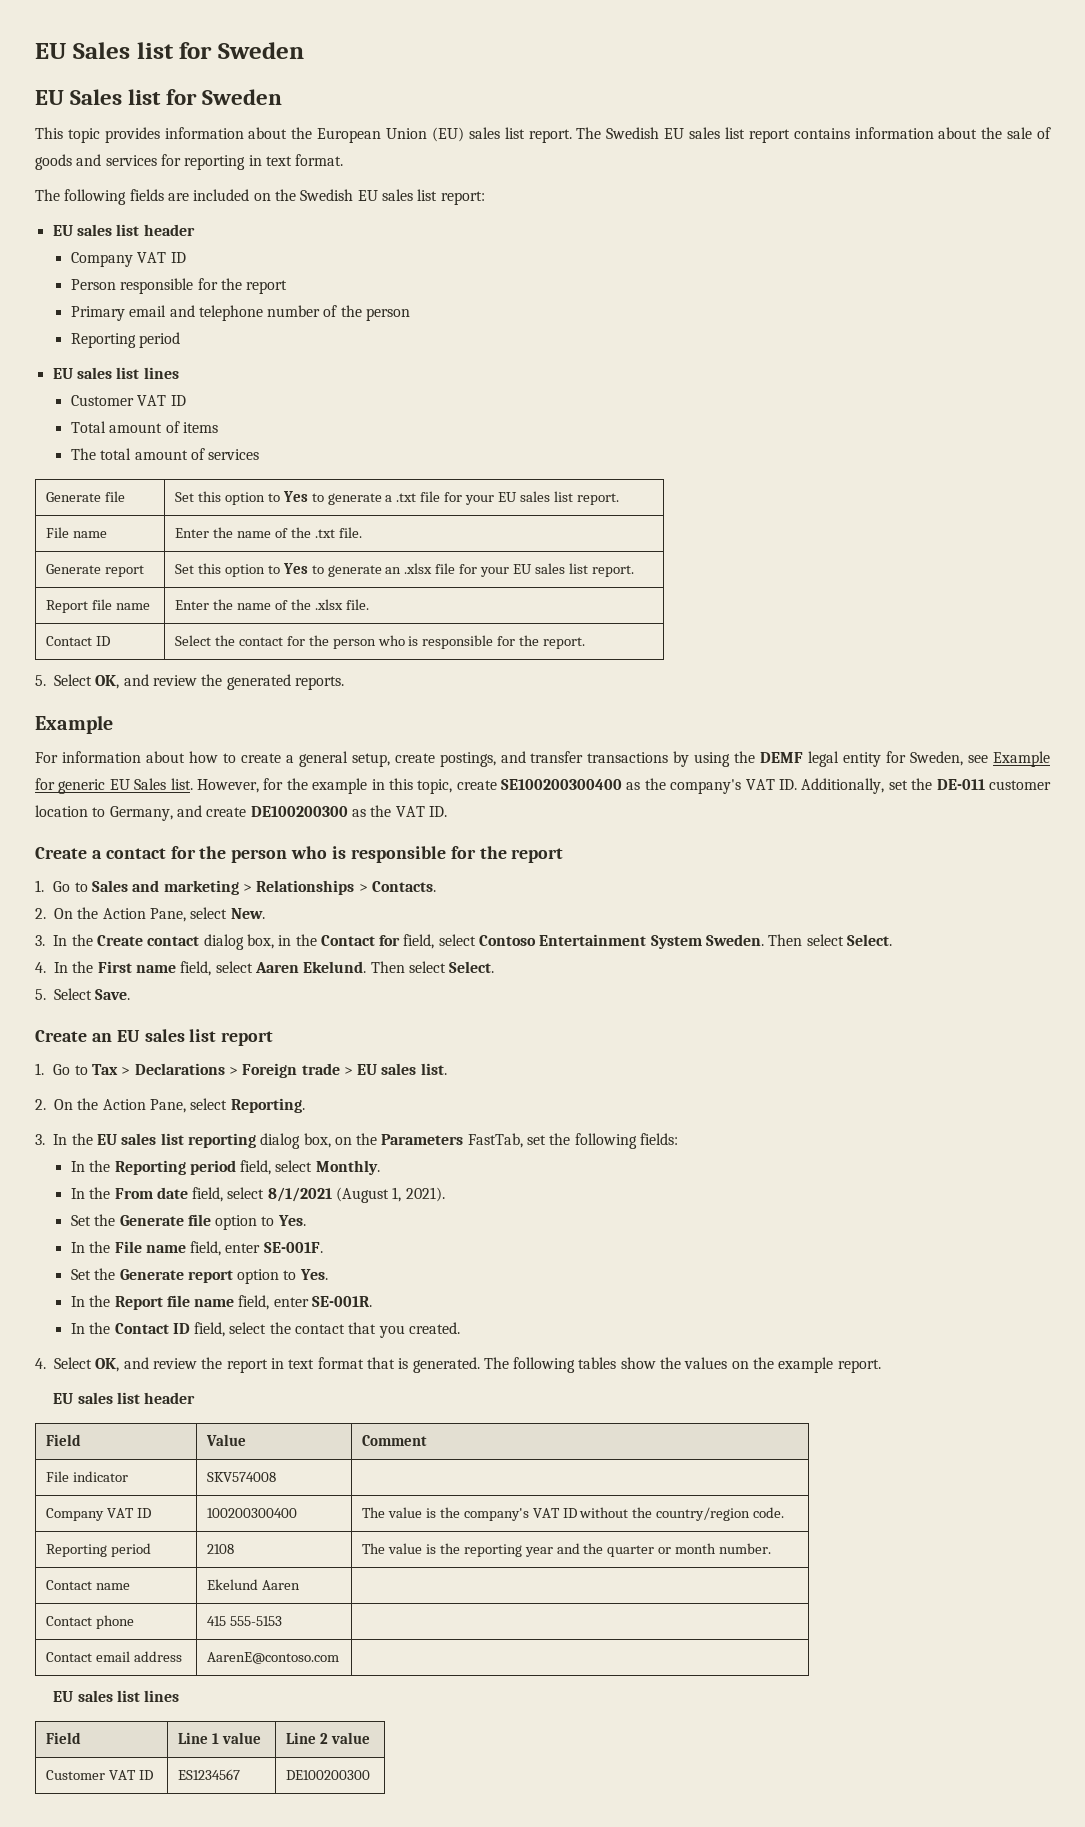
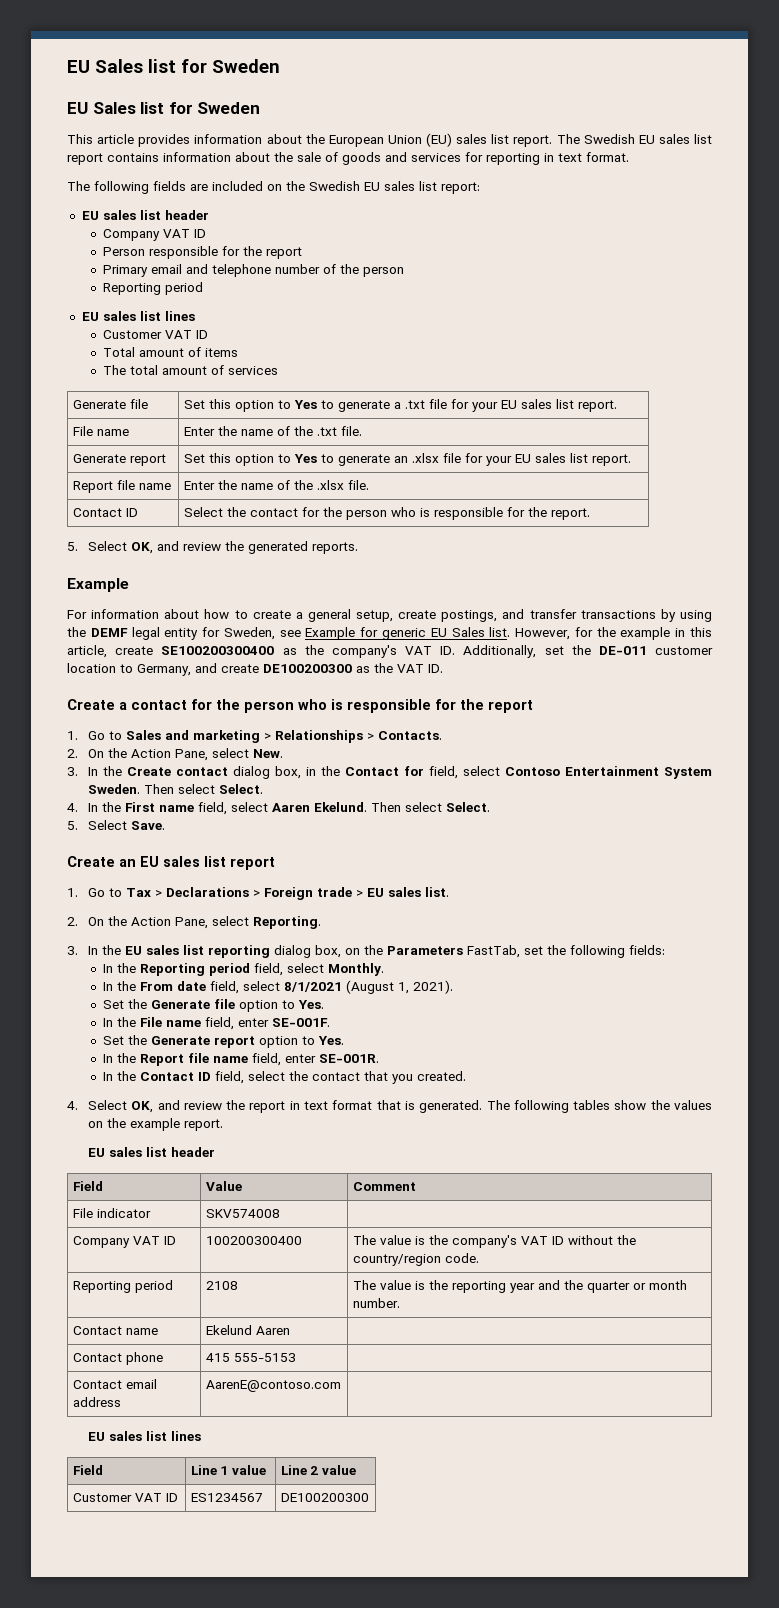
[67,128,100,143] topic -> [97,134,135,144] article
[417,779,453,794] topic, -> [67,645,107,658] article,

